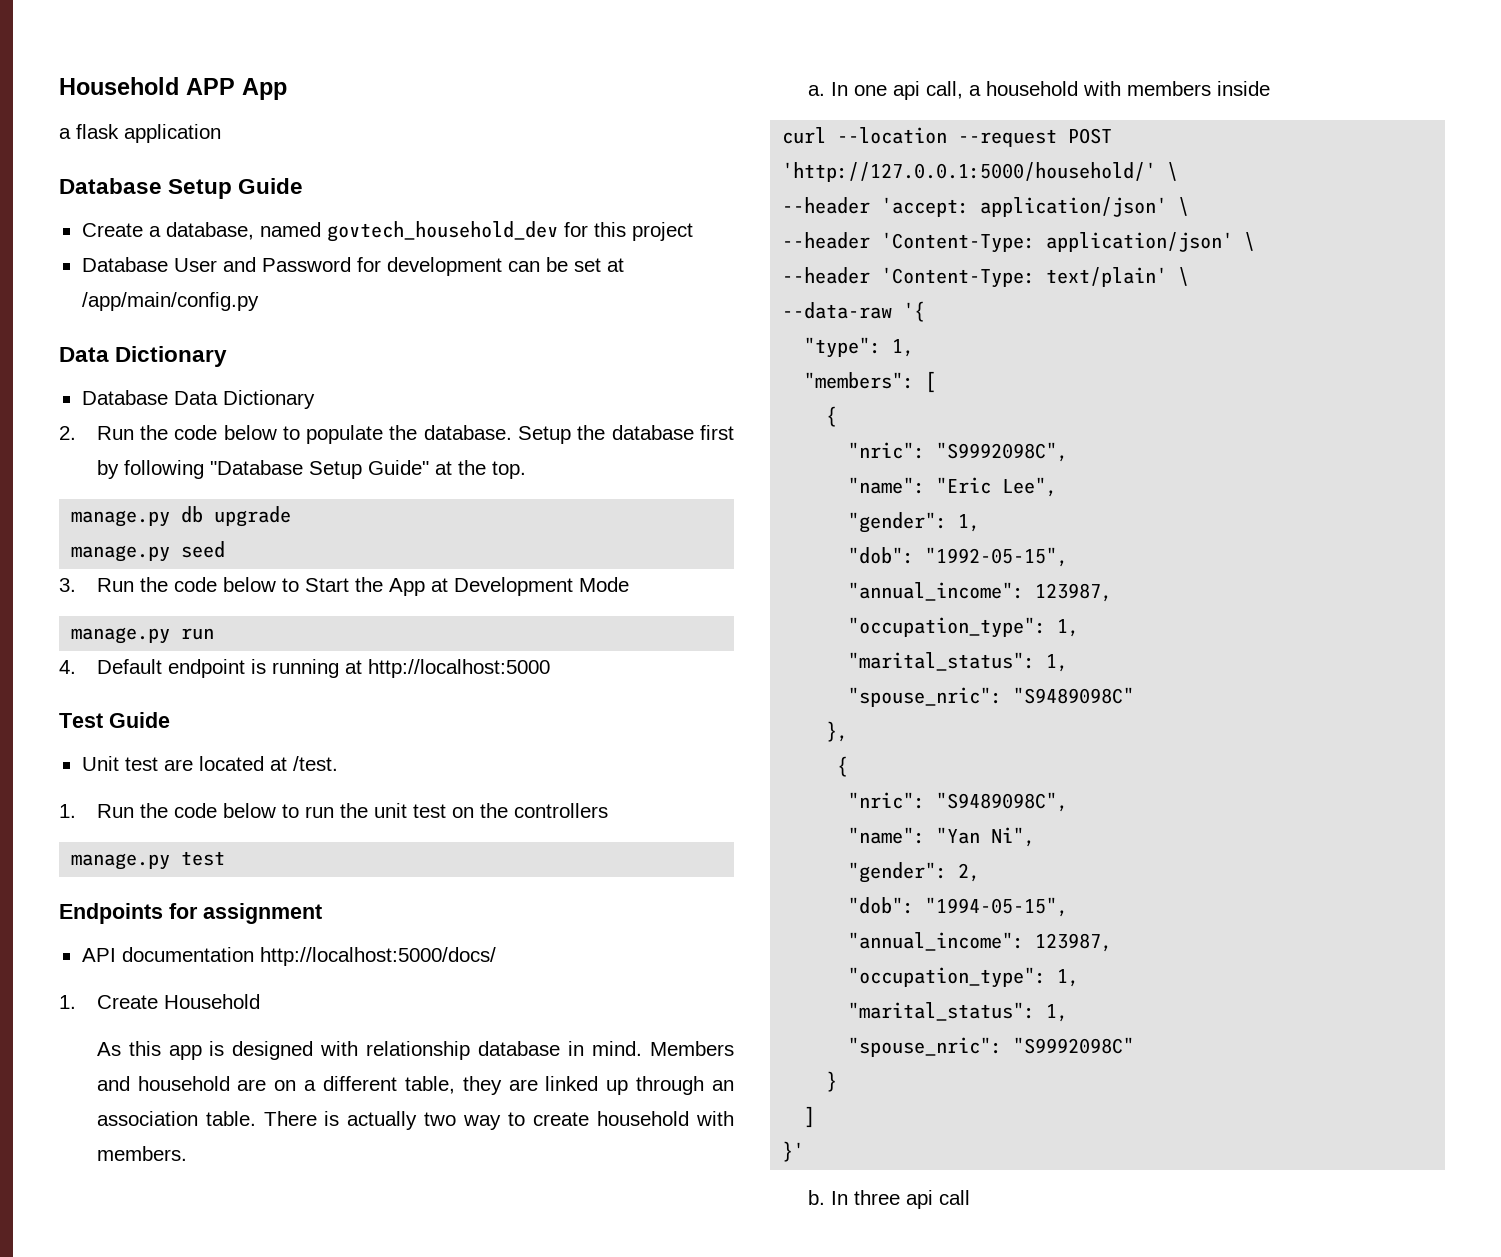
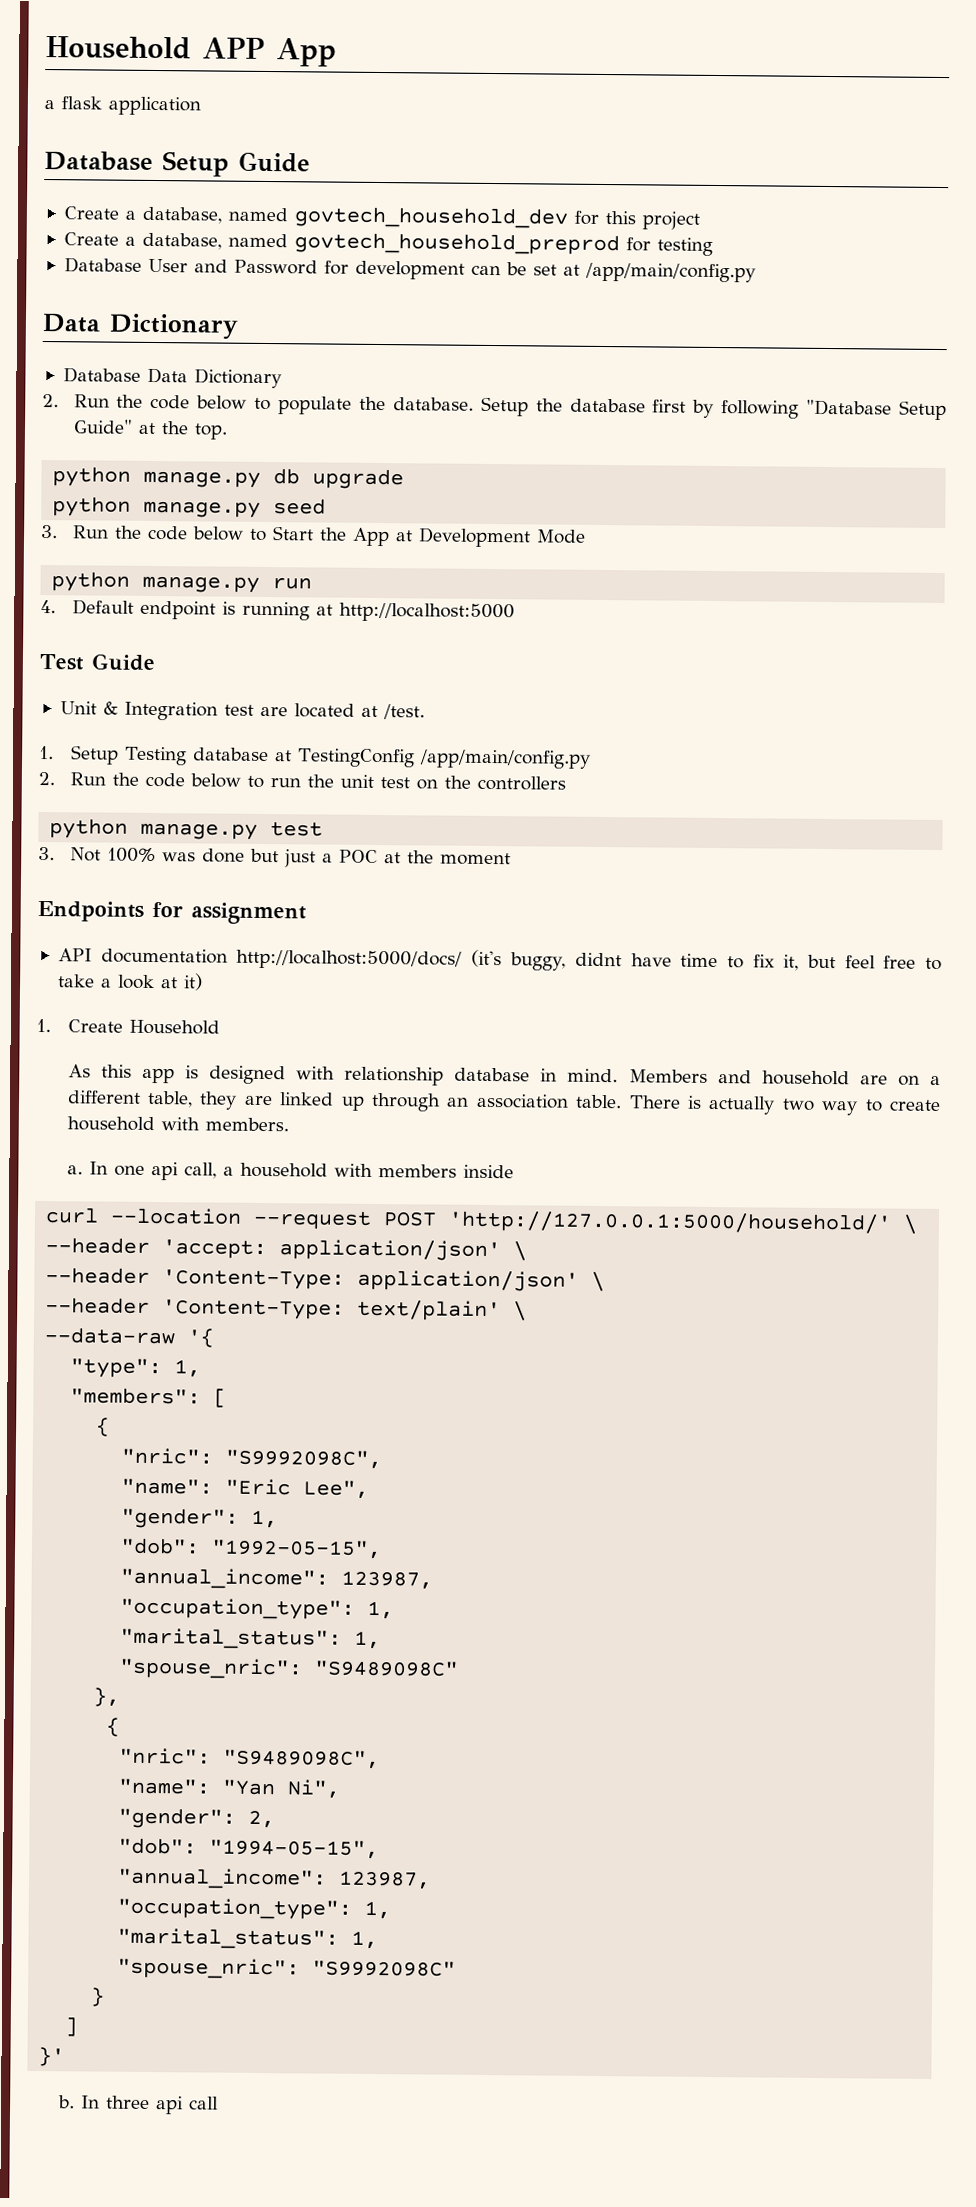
(693, 231) none -> [63,232,713,256] // Create a database, named govtech_household_preprod for testing
(526, 470) none -> [52,466,132,487] python
(292, 516) none -> [52,496,132,517] python
(629, 584) none -> [51,571,131,592] python
(119, 763) none -> [102,701,218,721] & Integration
(76, 811) none -> [70,745,592,769] [38,771,55,786] Setup Testing database at TestingConfig /app/main/config.py // 2.
(608, 810) none -> [49,818,129,839] python
(226, 858) none -> [38,846,511,868] // 3. Not 100% was done but just a POC at the moment
(496, 956) none -> [470,949,943,971] [57,973,203,991] (it's buggy, didnt have time to fix it, but feel free to take a look at it)

